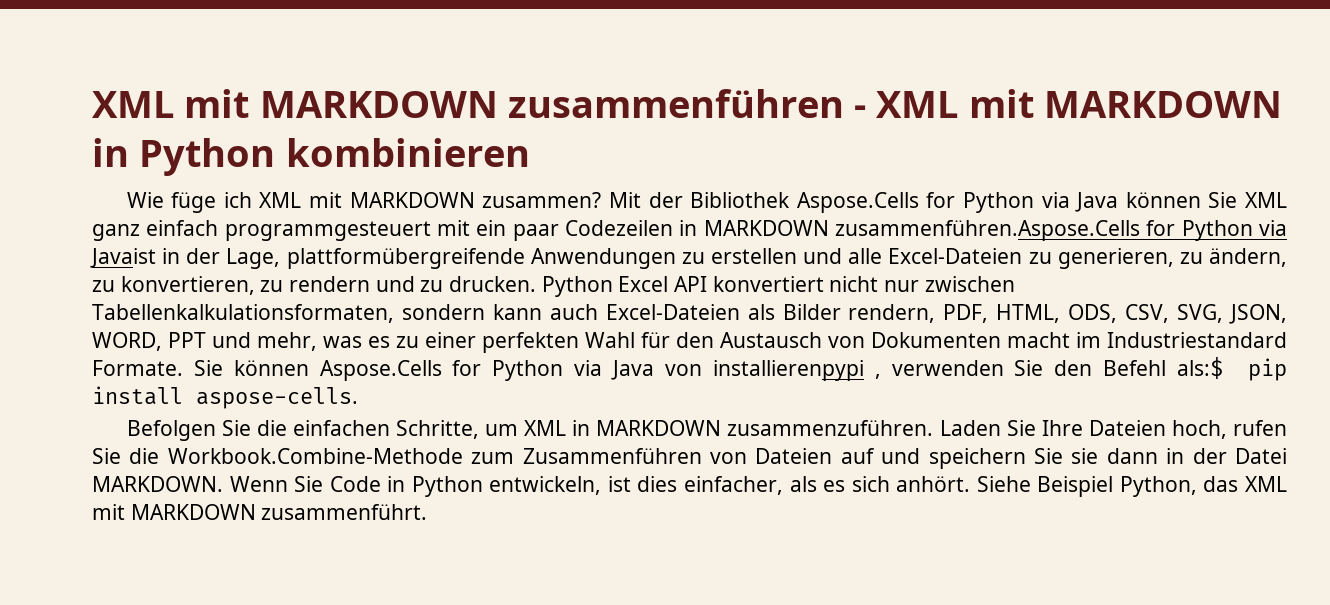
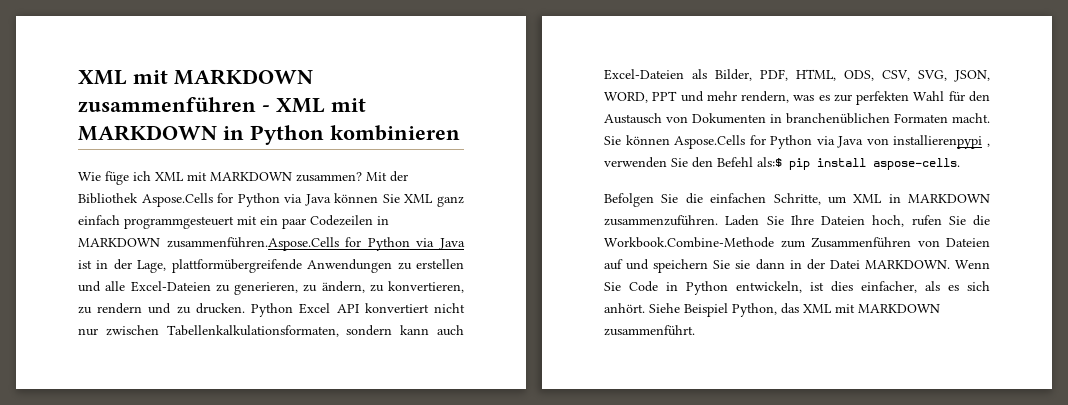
[90,248,156,268] Javaist -> [439,238,466,250] [78,260,92,269] Java ist
[782,304,936,323] Bilder rendern, -> [715,69,752,81] Bilder,
[257,332,476,351] mehr, was es zu einer -> [706,91,852,103] mehr rendern, was es zur
[1007,332,1287,348] [92,360,183,376] macht im Industriestandard Formate. -> [770,113,990,124] in branchenüblichen Formaten macht.

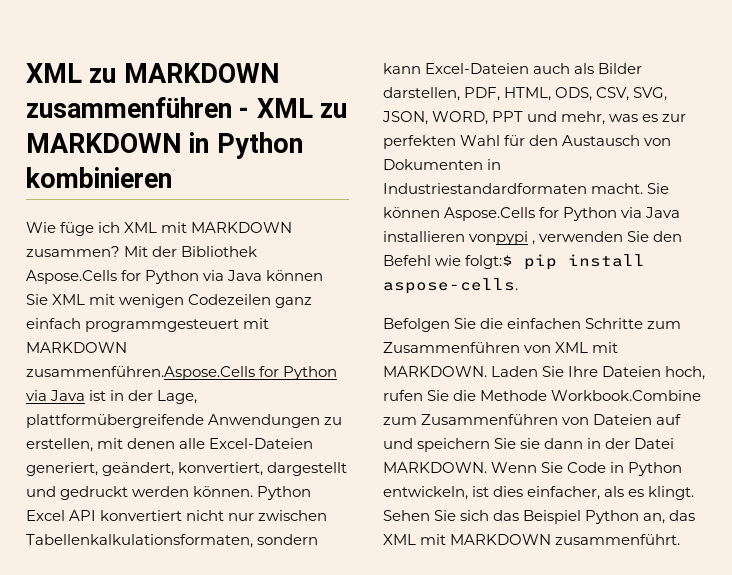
[78,70,168,85] XML mit -> [26,63,117,83] XML zu
[331,98,366,112] mit -> [319,103,347,118] zu
(434, 198) none -> [89,294,272,308] mit wenigen Codezeilen
[260,215,389,229] ein paar Codezeilen in -> (270, 323) none
[416,259,464,269] [78,281,464,295] [78,303,245,314] erstellen und alle Excel-Dateien zu generieren, zu ändern, zu konvertieren, zu rendern und zu drucken. -> [26,438,314,452] [26,462,348,476] [26,486,254,500] erstellen, mit denen alle Excel-Dateien generiert, geändert, konvertiert, dargestellt und gedruckt werden können.
[437,325,465,336] [604,69,752,81] auch Excel-Dateien als Bilder, -> [425,63,643,74] [383,87,460,101] Excel-Dateien auch als Bilder darstellen,
[706,91,790,103] mehr rendern, -> [561,111,606,125] mehr,
[786,113,948,124] branchenüblichen Formaten -> [383,183,587,194] Industriestandardformaten
[866,135,983,149] von installierenpypi -> [383,231,529,245] installieren vonpypi
[757,157,782,167] als:$ -> [435,255,514,269] wie folgt:$
[773,193,990,205] [604,215,718,226] Schritte, um XML in MARKDOWN zusammenzuführen. -> [585,318,682,329] [383,342,619,353] [383,366,487,377] Schritte zum Zusammenführen von XML mit MARKDOWN.
[604,237,774,248] Workbook.Combine-Methode -> [480,390,702,401] Methode Workbook.Combine
[967,281,990,291] [604,303,777,317] sich anhört. Siehe Beispiel Python, -> [648,486,695,500] [383,510,666,524] klingt. Sehen Sie sich das Beispiel Python an,

